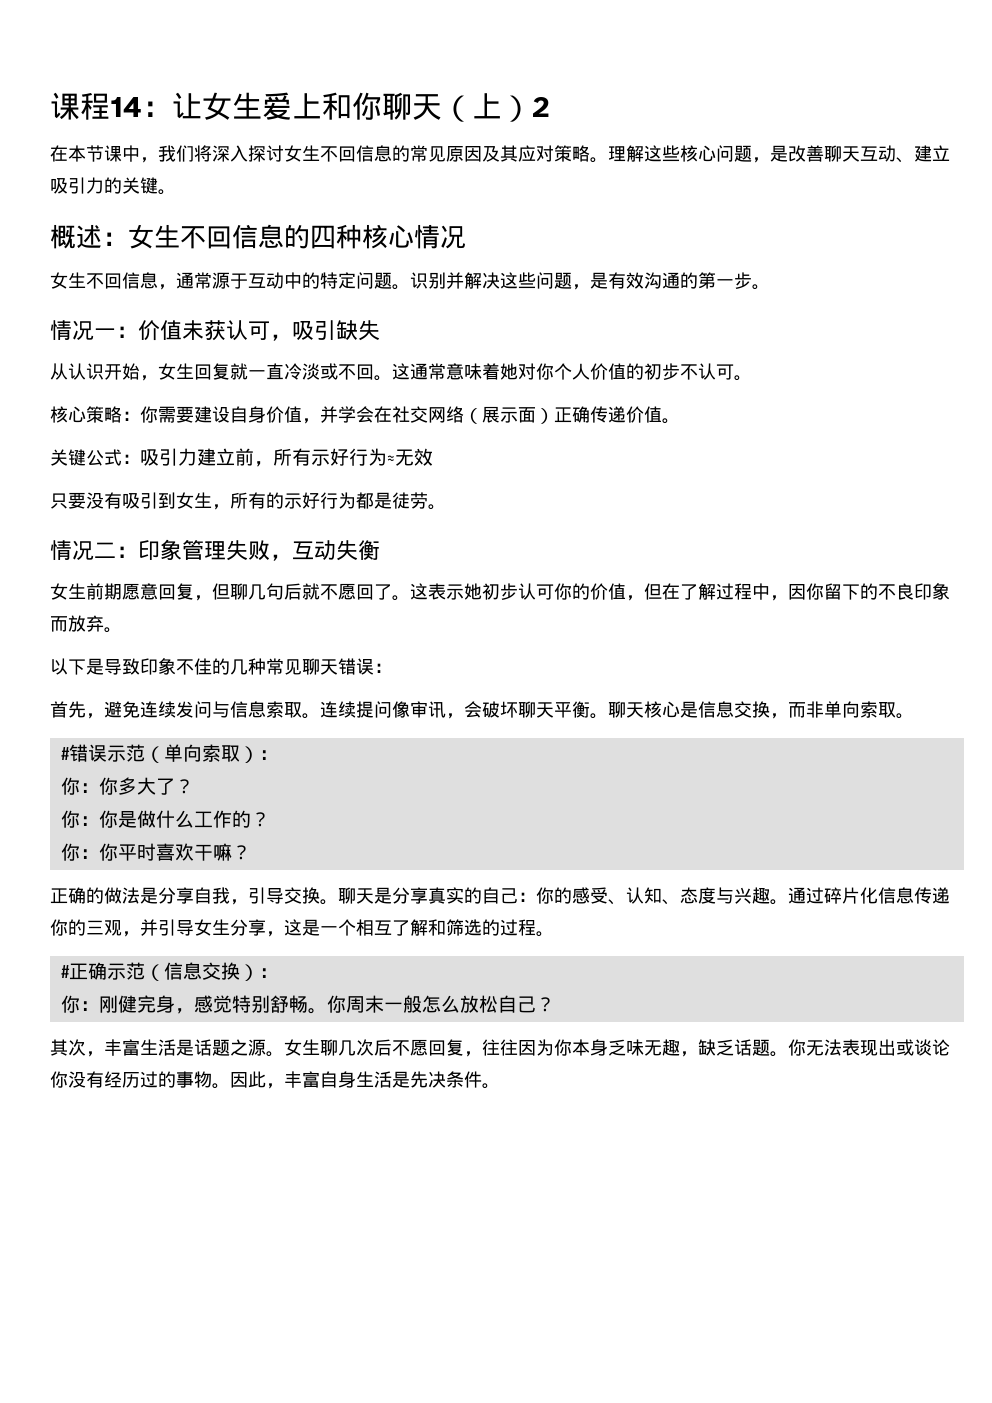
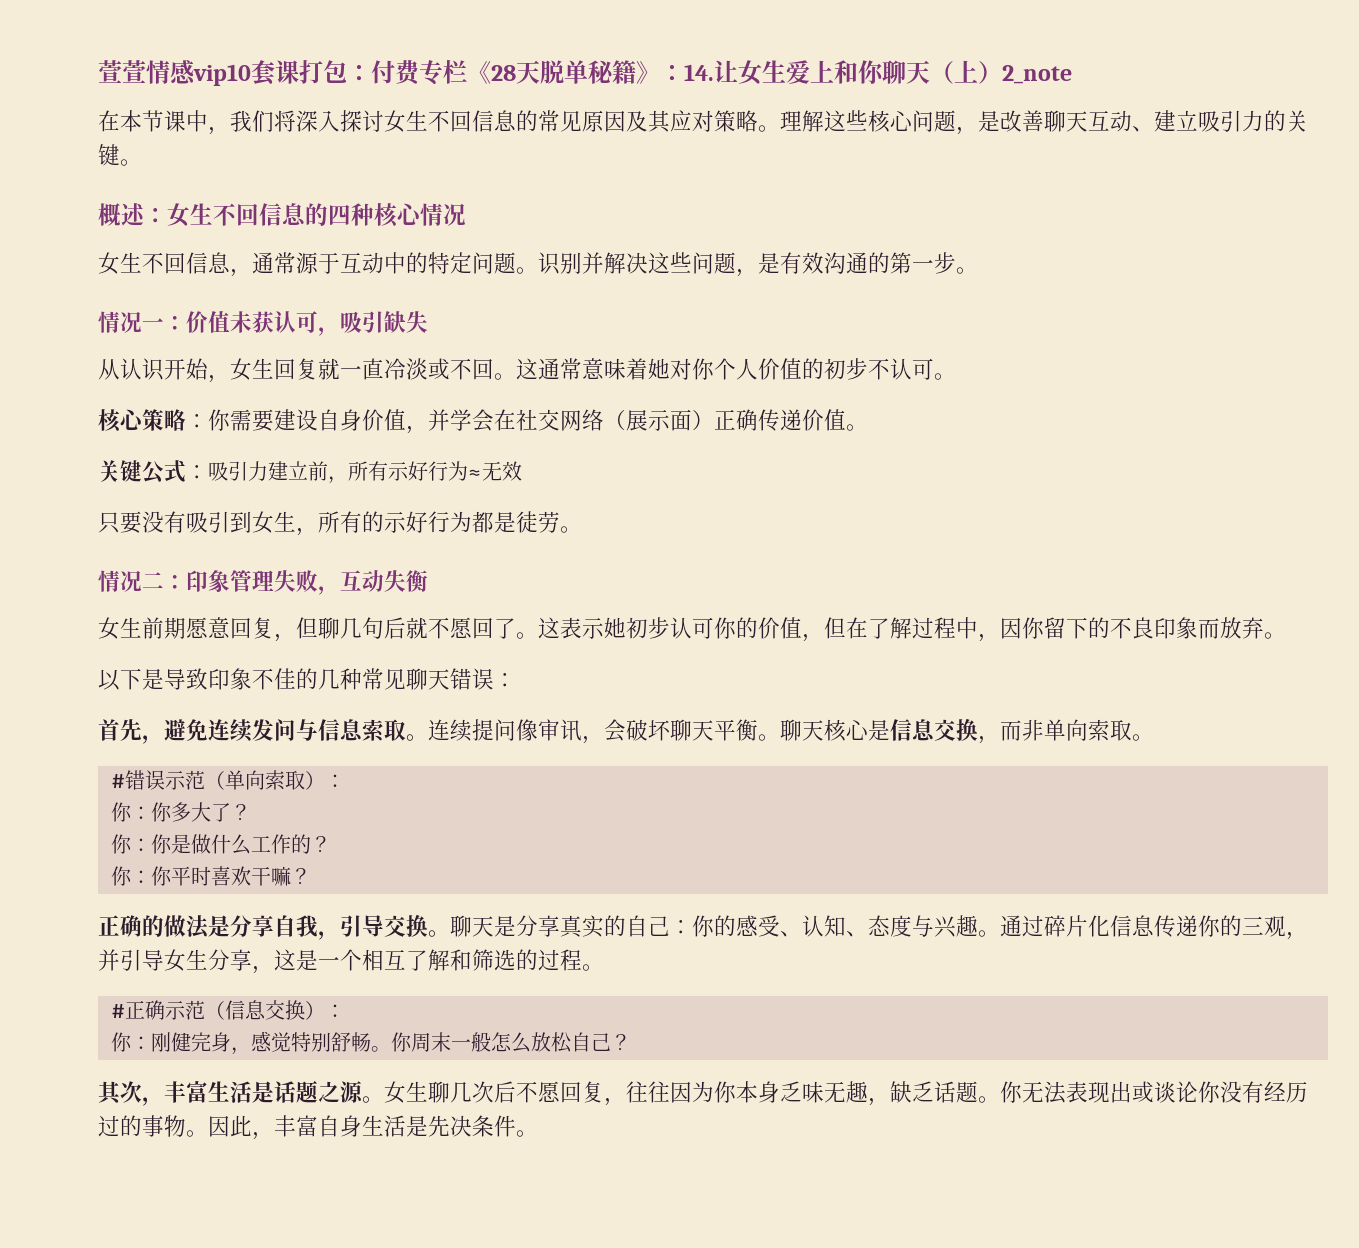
[50,92,172,120] 课程14： -> [98,60,714,86] 萱萱情感vip10套课打包：付费专栏《28天脱单秘籍》：14.
[532,97,550,117] 2 -> [1002,65,1072,84] 2_note

